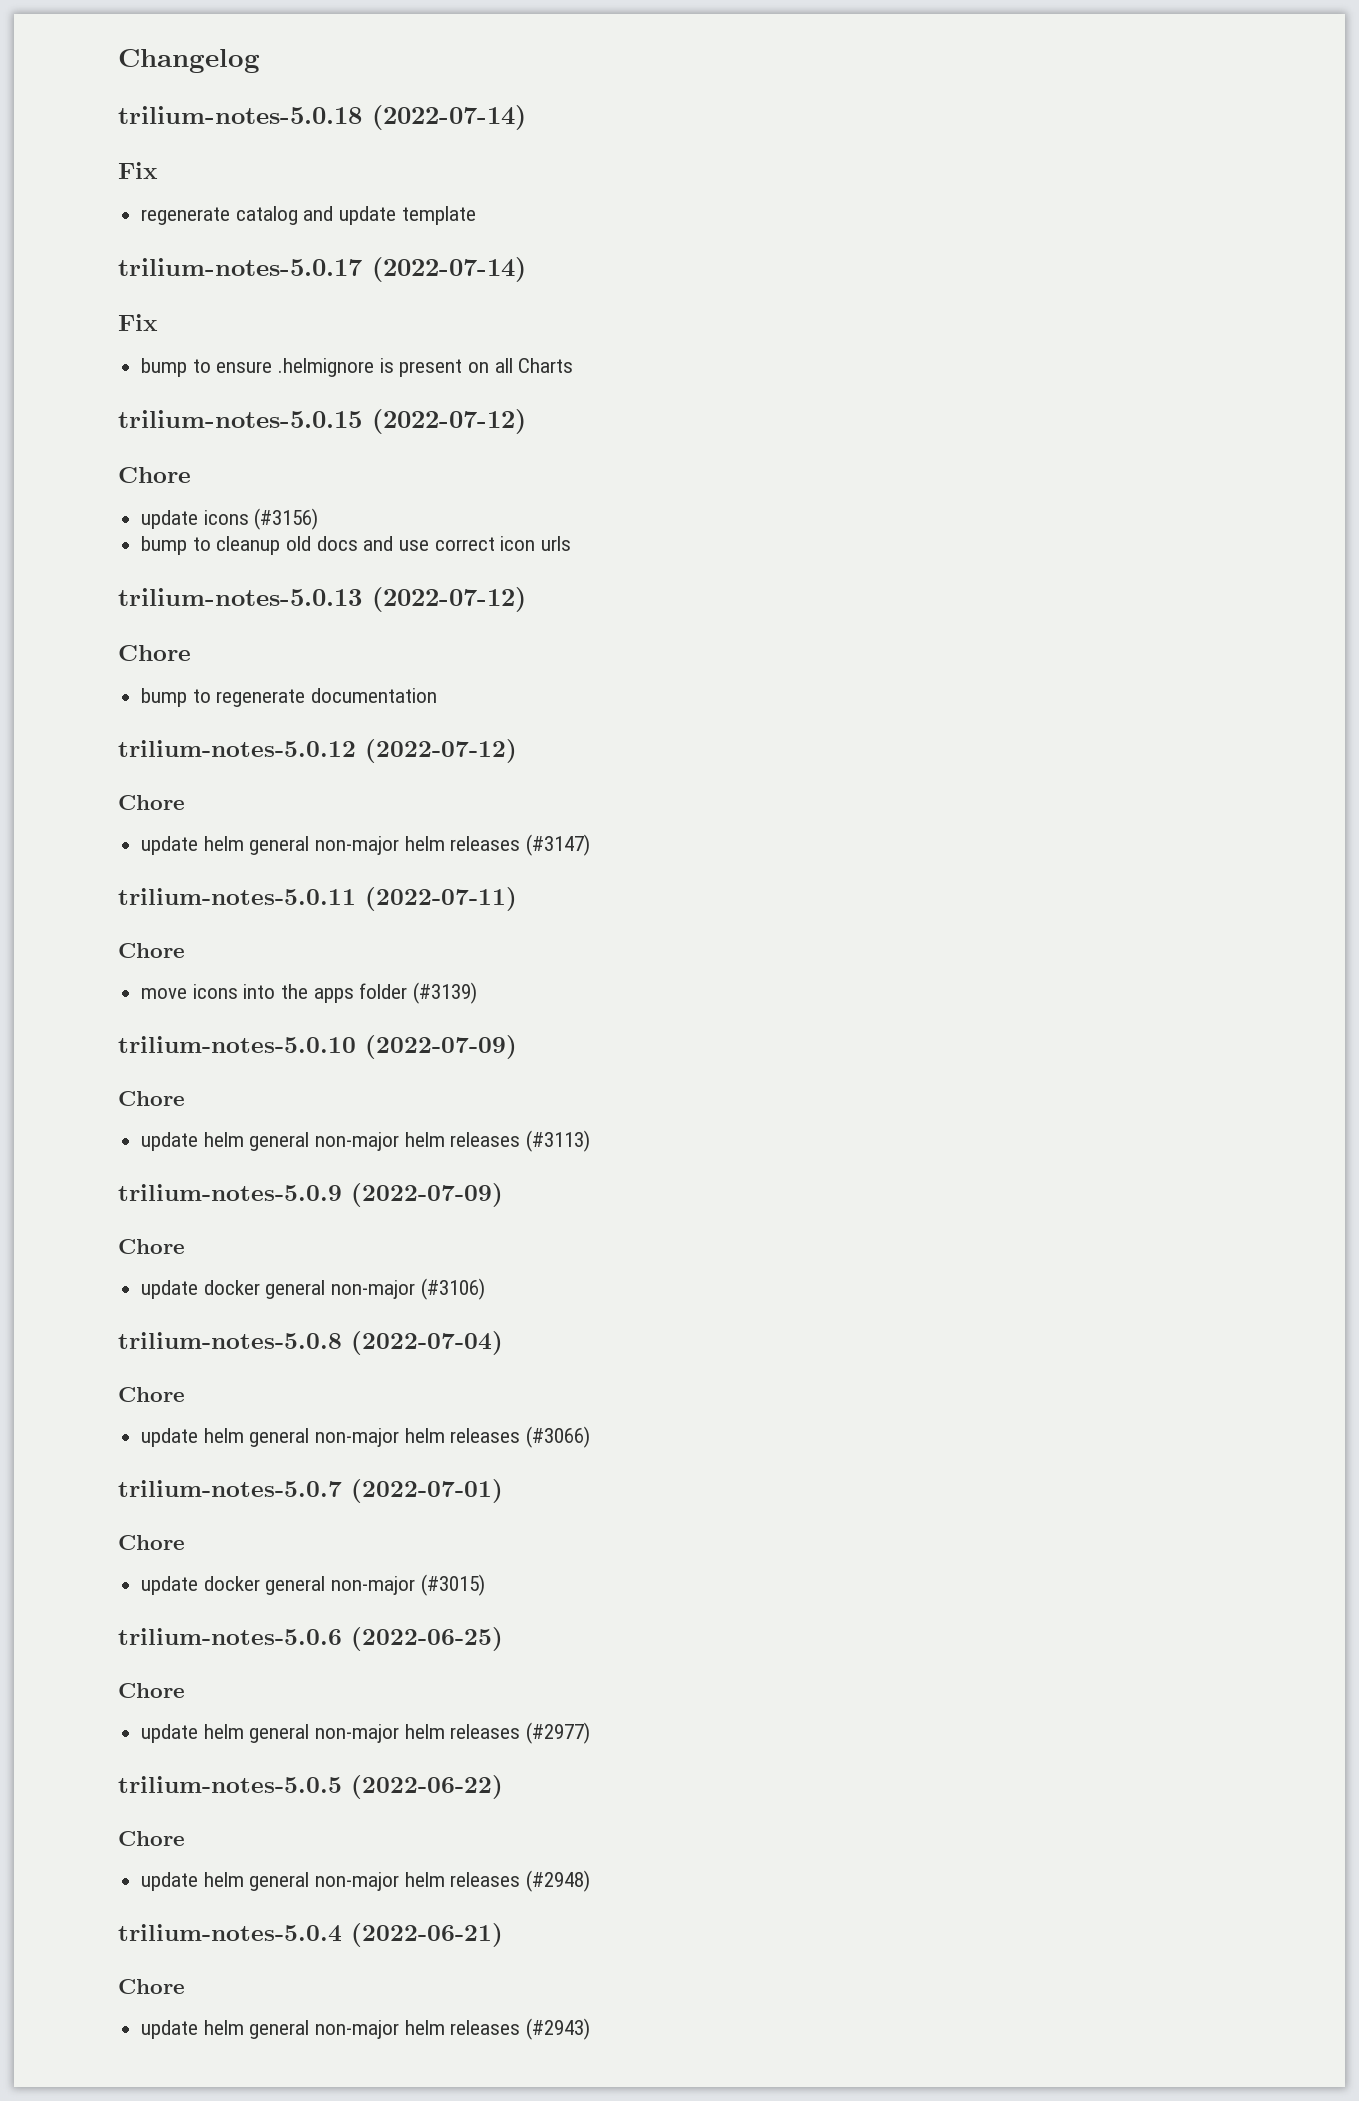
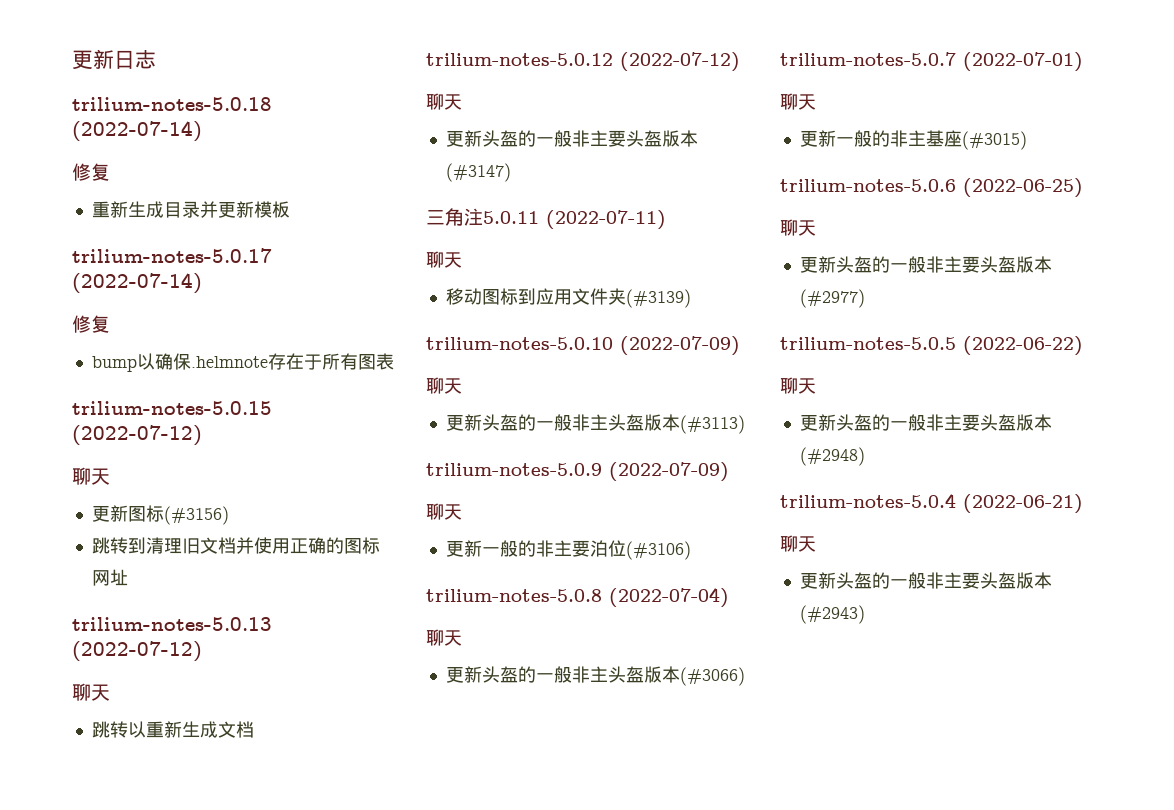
[118,49,260,73] Changelog -> [72,49,156,70] 更新日志
[118,162,158,179] [141,206,476,225] Fix // regenerate catalog and update template -> [72,163,110,181] [91,201,290,218] 修复 // 重新生成目录并更新模板
[118,314,158,331] [141,358,574,377] [118,409,526,434] [118,467,191,483] [141,508,319,530] [141,536,572,555] [118,587,526,612] [118,645,191,661] [141,688,438,707] [118,739,517,763] [118,795,185,810] [141,836,521,855] Fix // bump to ensure .helmignore is present on all Charts // trilium-notes-5.0.15 (2022-07-12) // Chore // update icons (#3156) // bump to cleanup old docs and use correct icon urls // trilium-notes-5.0.13 (2022-07-12) // Chore // bump to regenerate documentation // trilium-notes-5.0.12 (2022-07-12) // Chore // update helm general non-major helm releases -> [72,315,110,333] [91,353,394,372] [72,401,272,415] [72,425,202,446] [72,467,110,485] [91,505,229,525] [91,537,380,554] [91,569,128,586] [72,617,272,631] [72,641,202,662] [72,683,110,701] [91,721,254,738] [426,52,740,72] [426,93,462,110] [445,130,698,147] 修复 // bump以确保.helmnote存在于所有图表 // trilium-notes-5.0.15 (2022-07-12) // 聊天 // 更新图标(#3156) // 跳转到清理旧文档并使用正确的图标网址 // trilium-notes-5.0.13 (2022-07-12) // 聊天 // 跳转以重新生成文档 // trilium-notes-5.0.12 (2022-07-12) // 聊天 // 更新头盔的一般非主要头盔版本
[118,888,356,905] trilium-notes-5.0.11 -> [426,208,539,226] 三角注5.0.11
[118,943,185,958] [141,982,478,1004] [118,1035,517,1059] [118,1091,185,1106] [141,1130,591,1152] [118,1183,503,1207] [118,1239,185,1254] [141,1278,485,1300] [118,1331,503,1355] [118,1387,185,1402] [141,1426,591,1448] [118,1479,503,1503] [118,1535,185,1550] [141,1574,485,1596] [118,1627,503,1651] [118,1683,185,1698] [141,1722,591,1744] [118,1775,503,1799] [118,1831,185,1846] [141,1870,591,1892] [118,1923,503,1947] [118,1979,185,1994] [141,2020,521,2039] Chore // move icons into the apps folder (#3139) // trilium-notes-5.0.10 (2022-07-09) // Chore // update helm general non-major helm releases (#3113) // trilium-notes-5.0.9 (2022-07-09) // Chore // update docker general non-major (#3106) // trilium-notes-5.0.8 (2022-07-04) // Chore // update helm general non-major helm releases (#3066) // trilium-notes-5.0.7 (2022-07-01) // Chore // update docker general non-major (#3015) // trilium-notes-5.0.6 (2022-06-25) // Chore // update helm general non-major helm releases (#2977) // trilium-notes-5.0.5 (2022-06-22) // Chore // update helm general non-major helm releases (#2948) // trilium-notes-5.0.4 (2022-06-21) // Chore // update helm general non-major helm releases -> [426,251,462,268] [445,288,691,308] [426,336,740,356] [426,377,462,394] [445,414,745,434] [426,462,729,482] [426,503,462,520] [445,540,691,560] [426,587,729,608] [426,629,462,646] [445,666,745,686] [780,52,1083,72] [780,93,816,110] [799,130,1027,150] [780,178,1083,198] [780,219,816,236] [799,256,1052,273] [799,289,865,308] [780,336,1083,356] [780,377,816,394] [799,414,1052,431] [799,447,865,466] [780,493,1083,514] [780,535,816,552] [799,572,1052,589] 聊天 // 移动图标到应用文件夹(#3139) // trilium-notes-5.0.10 (2022-07-09) // 聊天 // 更新头盔的一般非主头盔版本(#3113) // trilium-notes-5.0.9 (2022-07-09) // 聊天 // 更新一般的非主要泊位(#3106) // trilium-notes-5.0.8 (2022-07-04) // 聊天 // 更新头盔的一般非主头盔版本(#3066) // trilium-notes-5.0.7 (2022-07-01) // 聊天 // 更新一般的非主基座(#3015) // trilium-notes-5.0.6 (2022-06-25) // 聊天 // 更新头盔的一般非主要头盔版本(#2977) // trilium-notes-5.0.5 (2022-06-22) // 聊天 // 更新头盔的一般非主要头盔版本(#2948) // trilium-notes-5.0.4 (2022-06-21) // 聊天 // 更新头盔的一般非主要头盔版本

